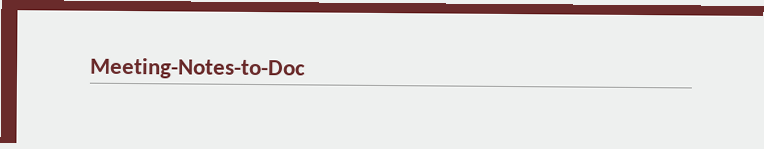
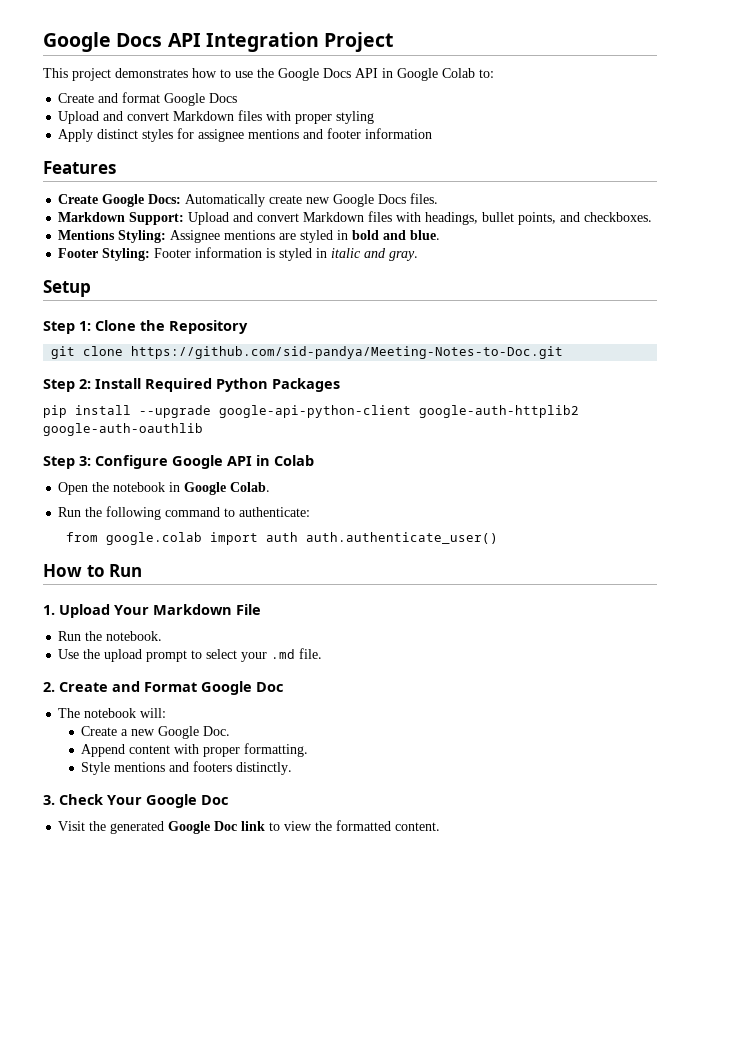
[89,57,306,80] Meeting-Notes-to-Doc -> [43,32,394,52] [43,68,494,81] [58,92,238,106] [58,110,375,124] [58,128,433,142] [43,161,116,174] [58,193,439,207] [58,211,653,225] [58,230,441,243] [58,247,419,261] [43,280,91,297] [43,320,248,334] [51,346,564,359] [43,378,340,392] [43,405,579,418] [43,423,203,436] [43,455,314,469] [58,482,271,495] [58,506,311,520] [66,532,499,545] [43,564,143,577] [43,604,261,618] [58,631,163,641] [58,648,323,662] [43,681,283,695] [58,708,167,718] [81,726,231,739] [81,743,309,757] [81,761,293,775] [43,794,228,808] [58,820,441,834] Google Docs API Integration Project // This project demonstrates how to use the Google Docs API in Google Colab to: // Create and format Google Docs // Upload and convert Markdown files with proper styling // Apply distinct styles for assignee mentions and footer information // Features // Create Google Docs: Automatically create new Google Docs files. // Markdown Support: Upload and convert Markdown files with headings, bullet points, and checkboxes. // Mentions Styling: Assignee mentions are styled in bold and blue. // Footer Styling: Footer information is styled in italic and gray. // Setup // Step 1: Clone the Repository // git clone https://github.com/sid-pandya/Meeting-Notes-to-Doc.git // Step 2: Install Required Python Packages // pip install --upgrade google-api-python-client google-auth-httplib2 google-auth-oauthlib // Step 3: Configure Google API in Colab // Open the notebook in Google Colab. // Run the following command to authenticate: // from google.colab import auth auth.authenticate_user() // How to Run // 1. Upload Your Markdown File // Run the notebook. // Use the upload prompt to select your .md file. // 2. Create and Format Google Doc // The notebook will: // Create a new Google Doc. // Append content with proper formatting. // Style mentions and footers distinctly. // 3. Check Your Google Doc // Visit the generated Google Doc link to view the formatted content.

